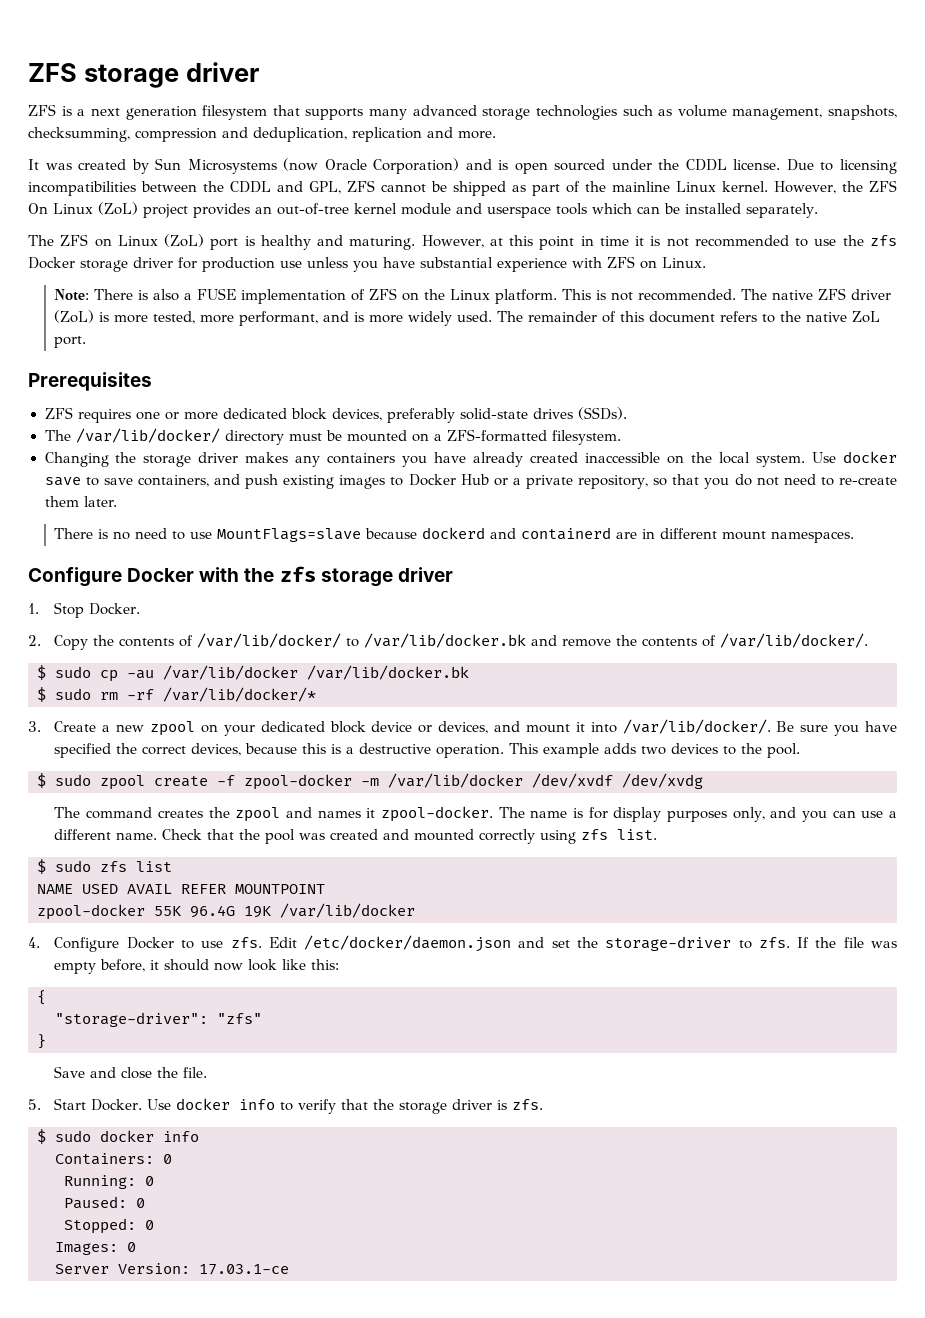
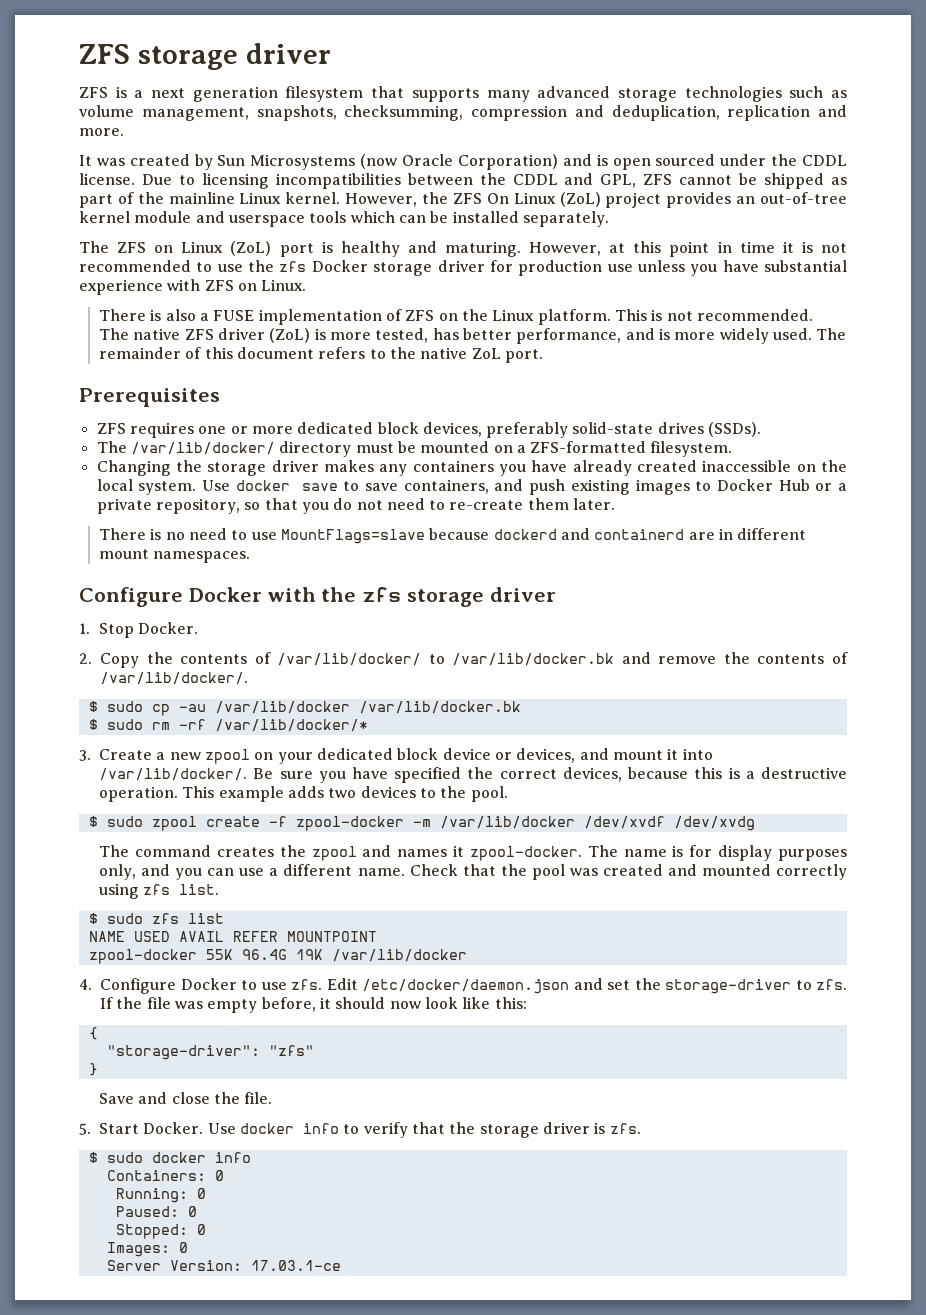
[54,289,90,301] Note: -> (307, 285) none
[200,311,319,326] more performant, -> [432,328,622,344] has better performance,

